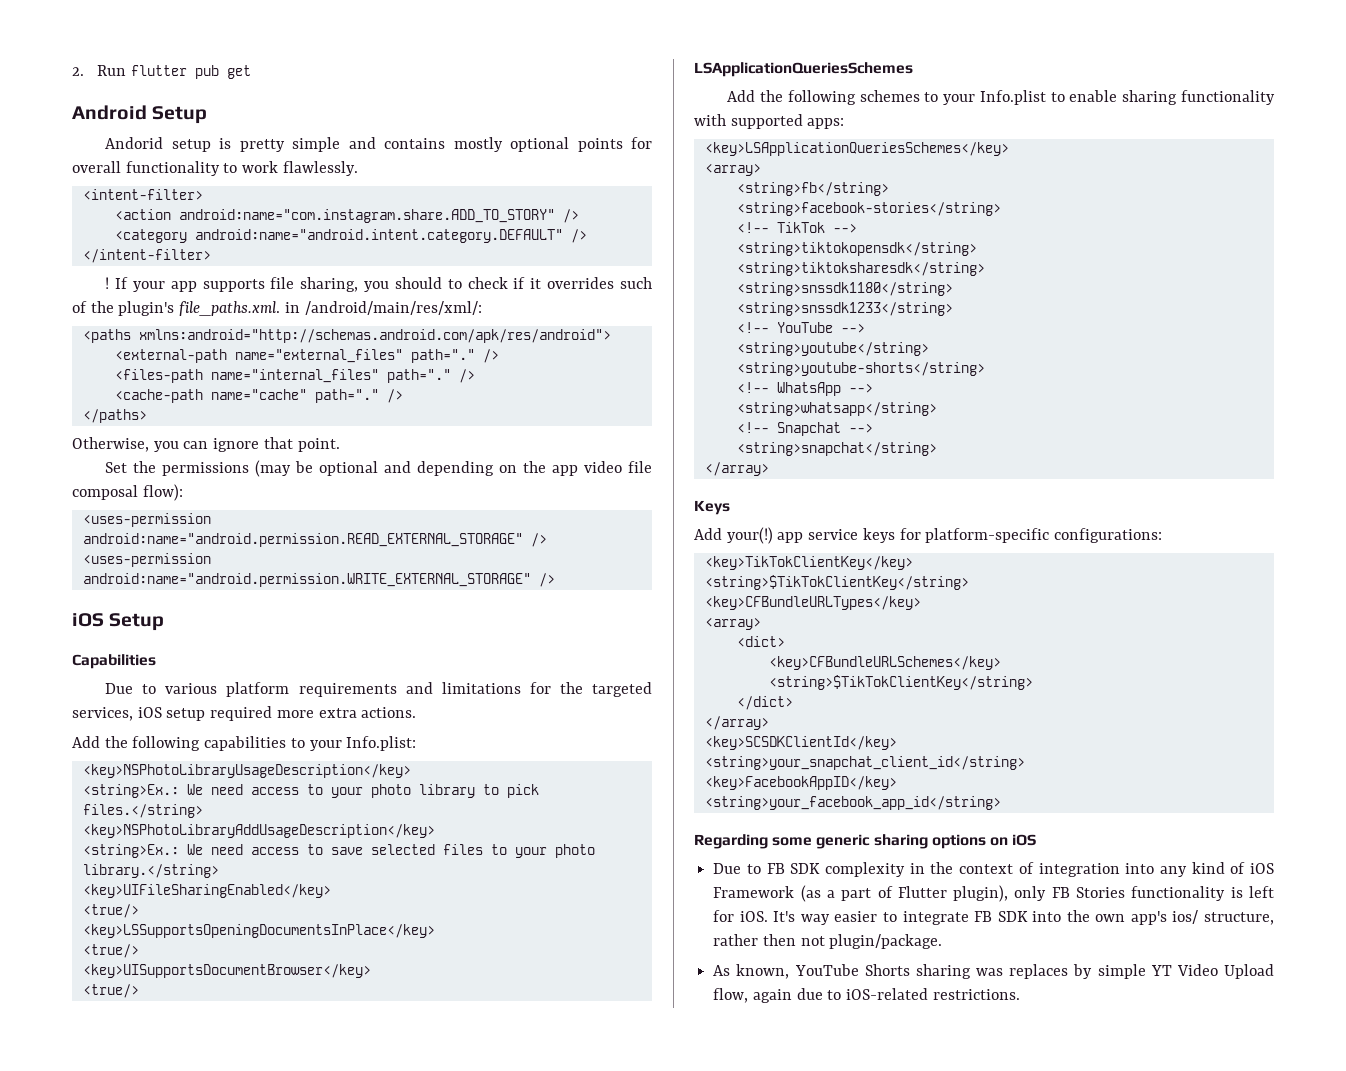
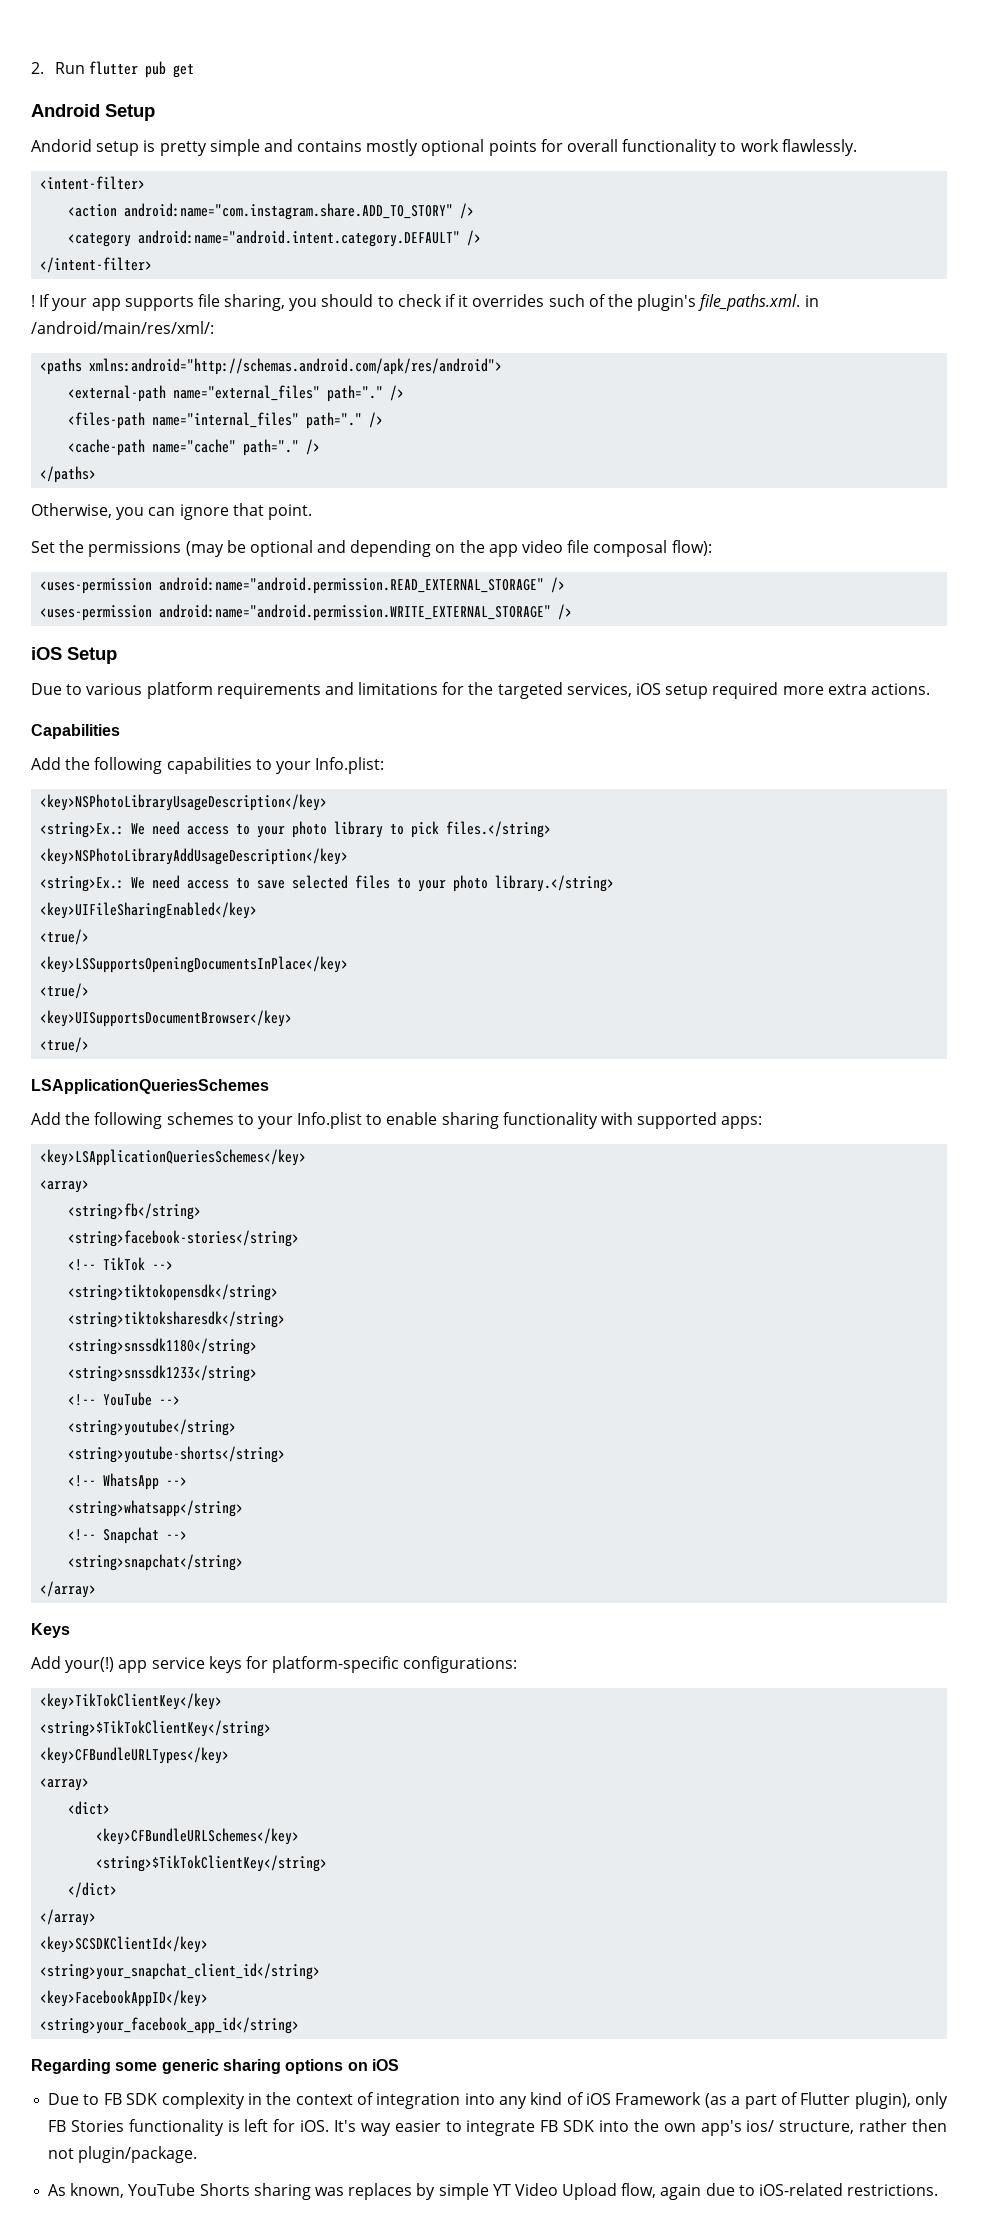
[72,654,156,669] // Capabilities -> (117, 655) none
(417, 712) none -> [31,724,120,739] // Capabilities

